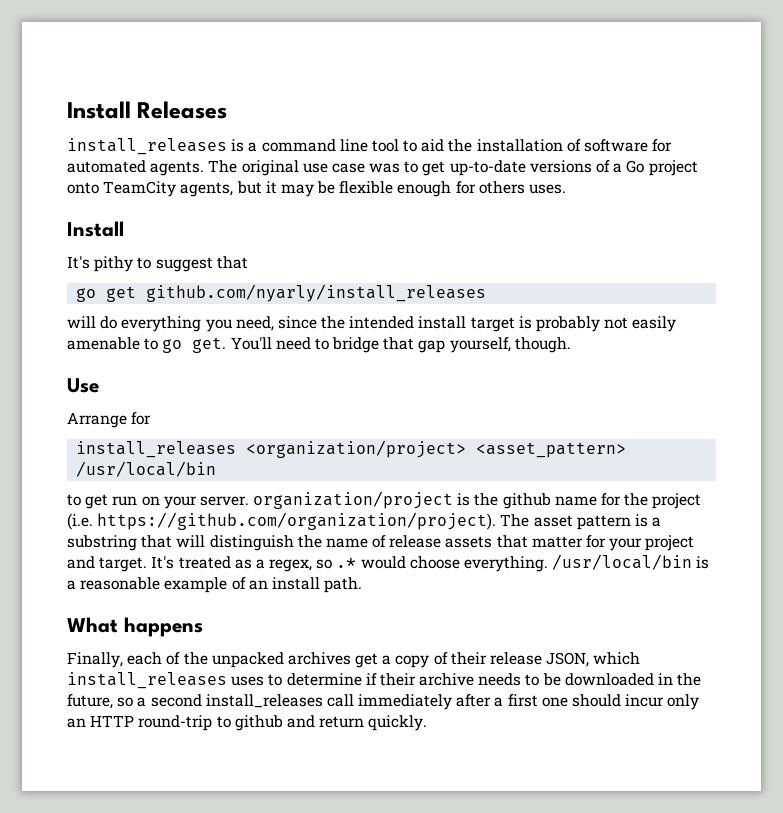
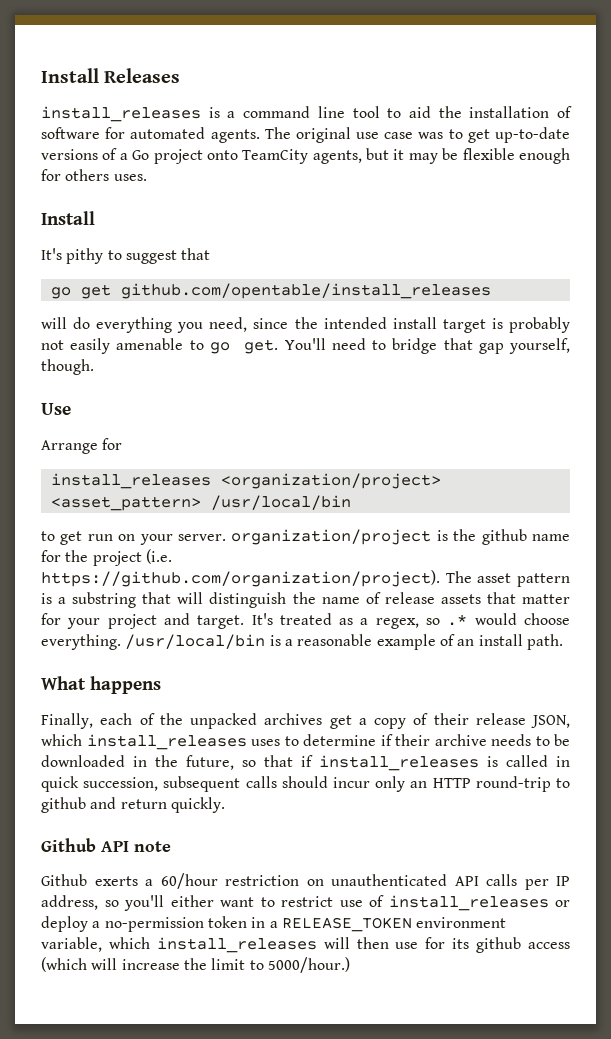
[146,284,487,302] github.com/nyarly/install_releases -> [120,283,491,299] github.com/opentable/install_releases
[137,694,568,710] a second install_releases call immediately after a first one -> [264,755,570,771] [41,776,277,792] that if install_releases is called in quick succession, subsequent calls
(428, 723) none -> [41,838,171,852] [41,873,570,890] [41,895,570,911] [41,916,507,932] [41,937,571,953] [41,957,350,973] // Github API note // Github exerts a 60/hour restriction on unauthenticated API calls per IP address, so you'll either want to restrict use of install_releases or deploy a no-permission token in a RELEASE_TOKEN environment variable, which install_releases will then use for its github access (which will increase the limit to 5000/hour.)

